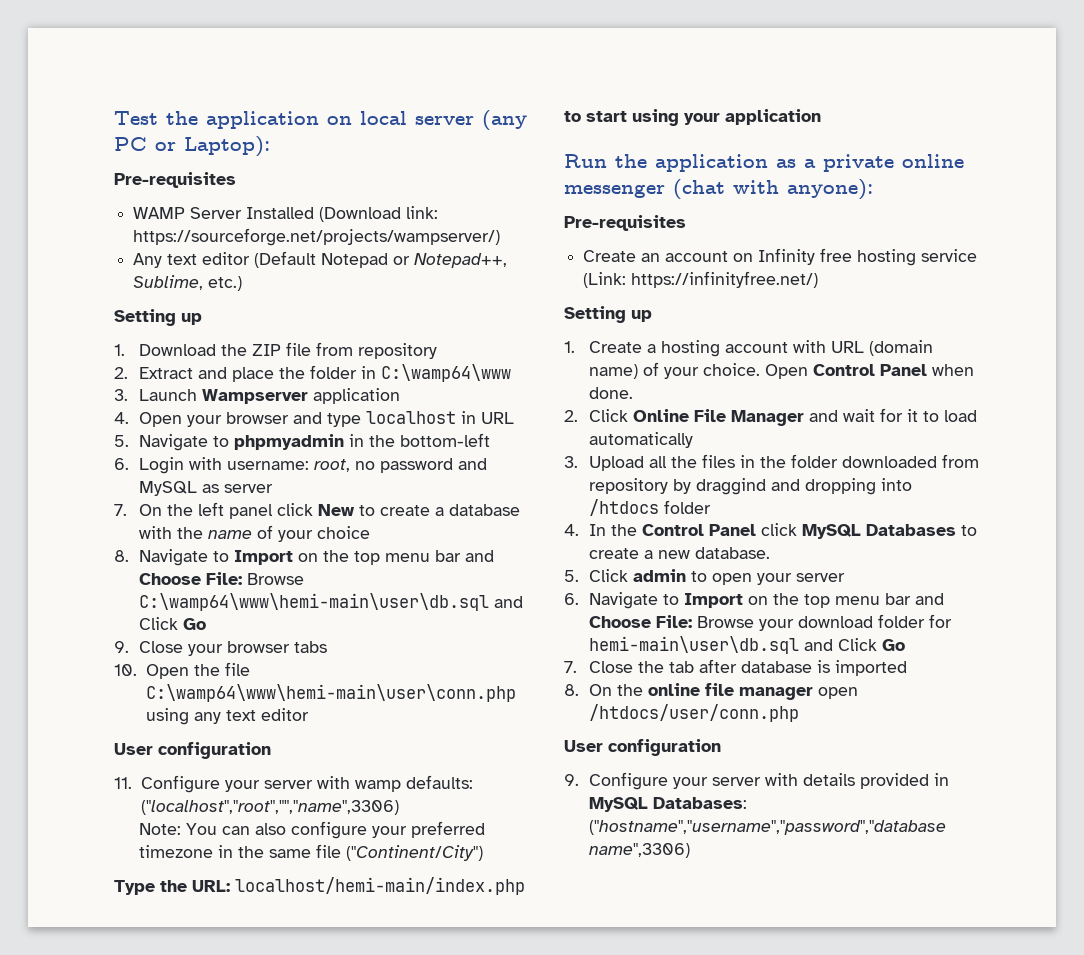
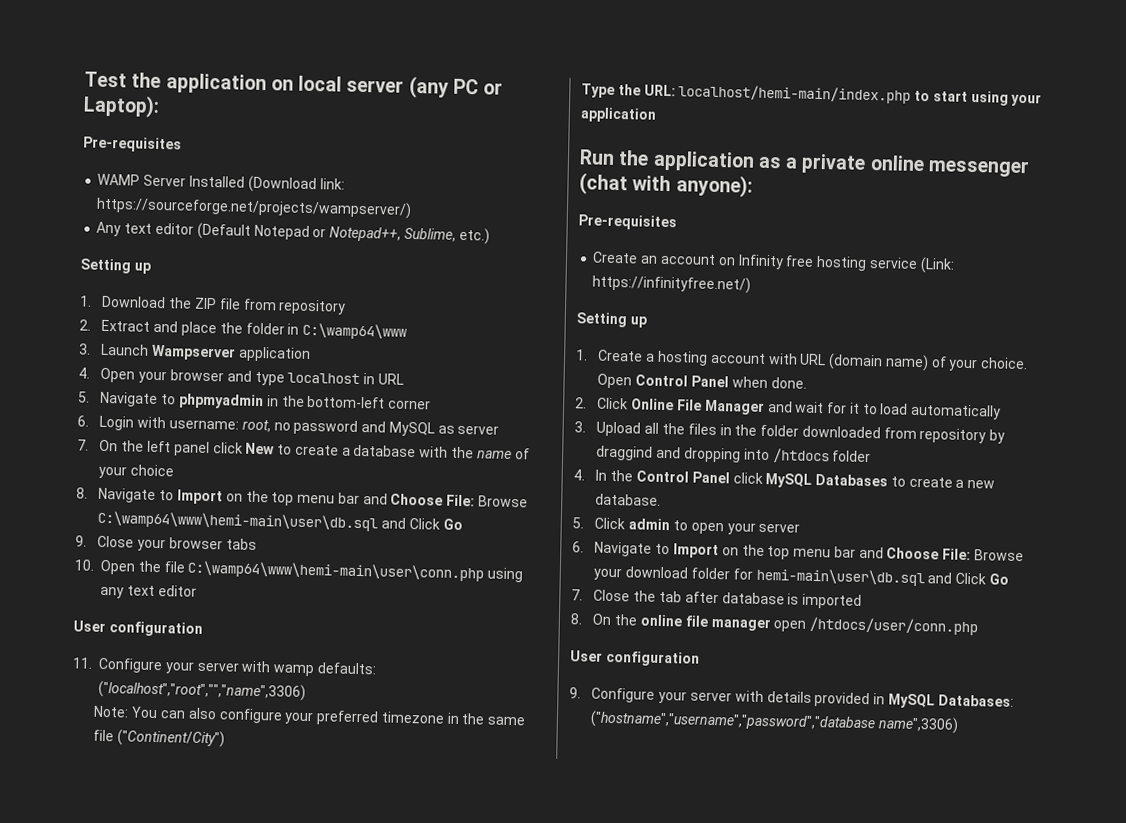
(491, 440) none -> [388,399,432,410] corner

